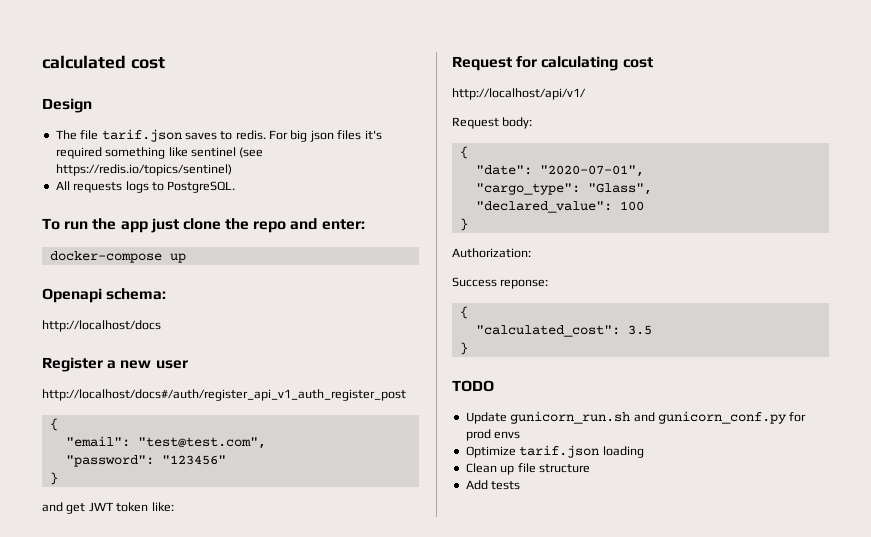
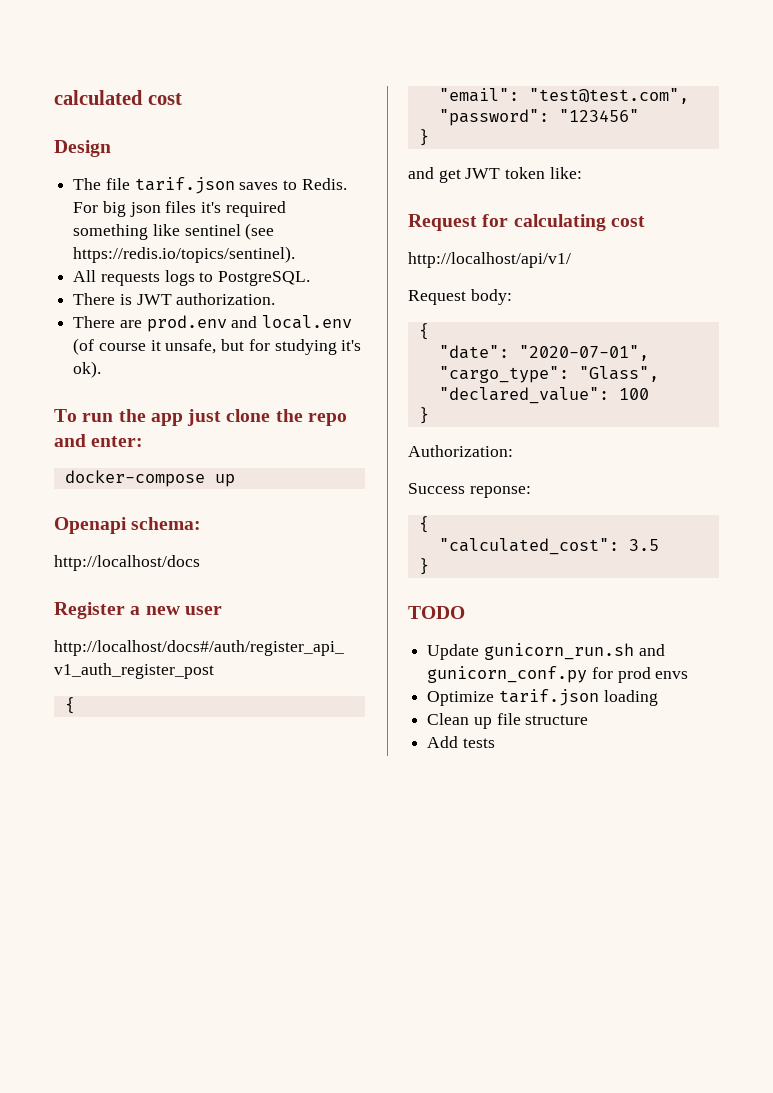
[235,130,266,140] redis. -> [301,178,347,190] Redis.
[55,164,232,176] https://redis.io/topics/sentinel) -> [73,246,296,263] https://redis.io/topics/sentinel).
(236, 187) none -> [73,293,276,305] [73,315,353,332] [73,338,362,355] [73,361,102,378] // There is JWT authorization. // There are prod.env and local.env (of course it unsafe, but for studying it's ok).

